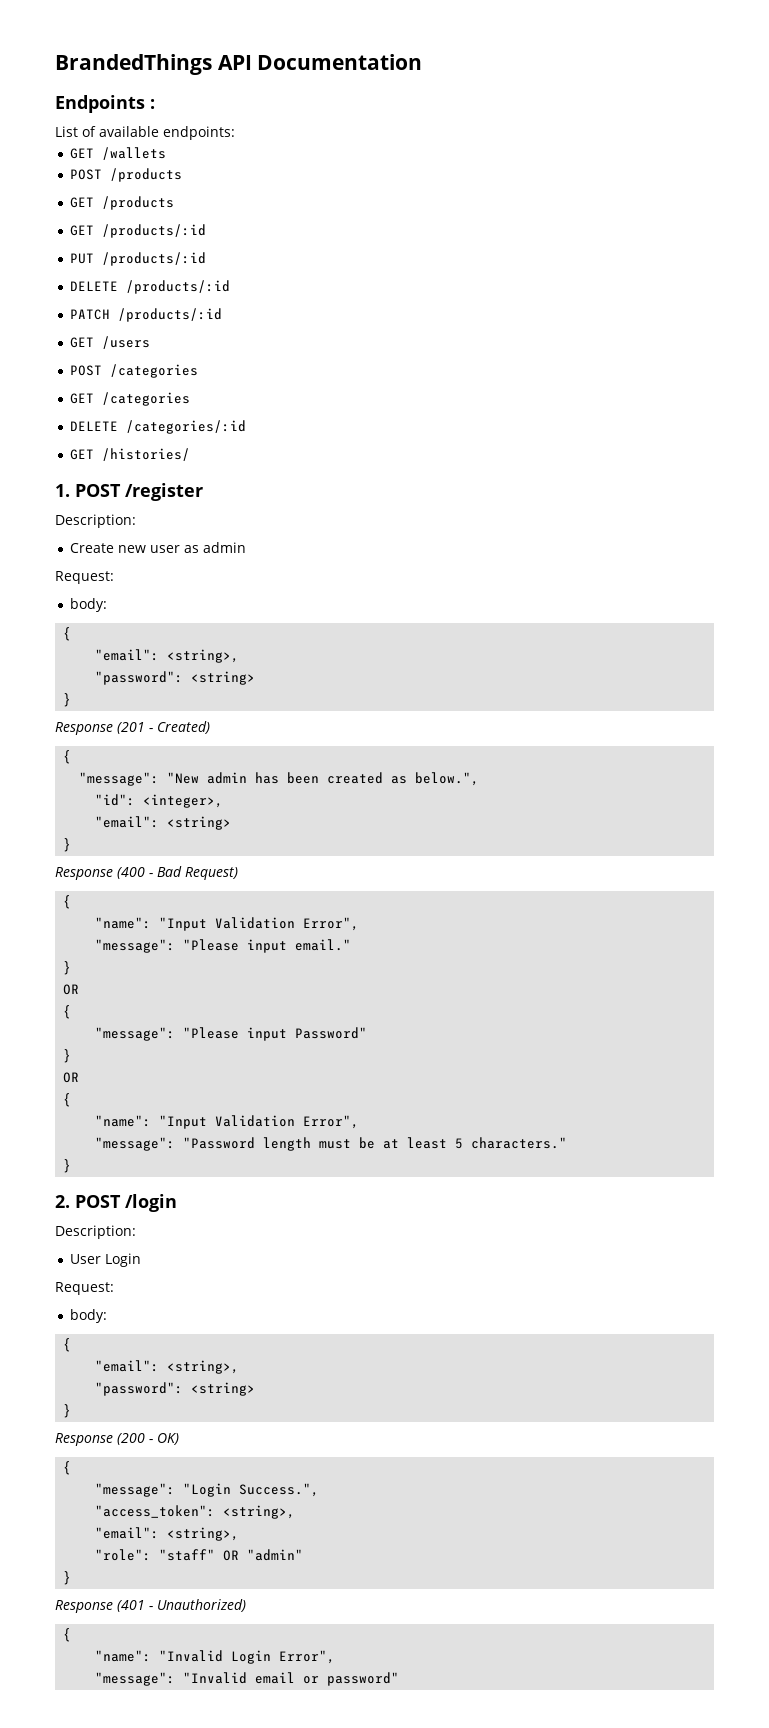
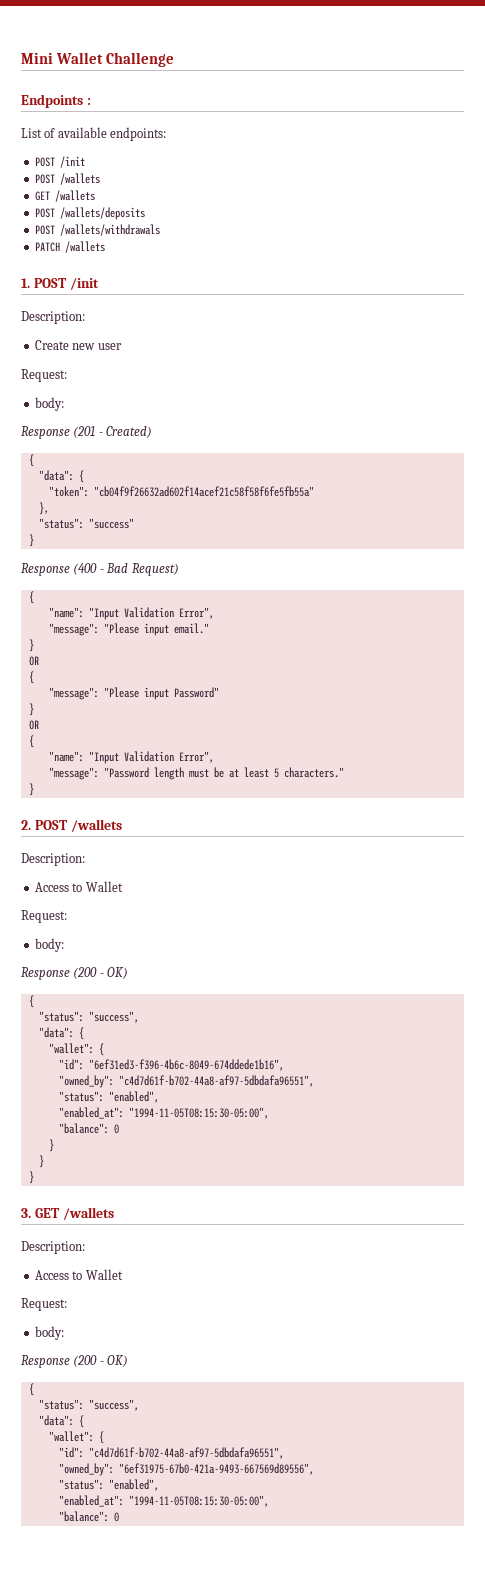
[55,54,423,75] BrandedThings API Documentation -> [21,52,174,67] Mini Wallet Challenge
(235, 133) none -> [34,156,85,168] [34,173,100,185] // POST /init // POST /wallets
[109,168,182,182] [69,196,174,210] [69,224,206,238] [69,252,206,266] [69,280,230,294] [69,308,222,322] [69,336,150,349] [69,364,198,378] [69,392,190,406] [69,420,246,434] [69,448,190,461] /products // GET /products // GET /products/:id // PUT /products/:id // DELETE /products/:id // PATCH /products/:id // GET /users // POST /categories // GET /categories // DELETE /categories/:id // GET /histories/ -> [59,207,145,220] [34,224,160,236] [34,241,105,253] /wallets/deposits // POST /wallets/withdrawals // PATCH /wallets
[125,483,203,501] /register -> [69,278,99,290] /init
[183,542,246,553] [55,571,114,584] [69,598,107,612] [63,627,72,641] [95,649,240,663] [95,671,256,685] [63,693,72,707] as admin // Request: // body: // { // "email": <string>, // "password": <string> // } -> [21,369,67,382] [34,397,64,411] // Request: // body:
[79,772,480,786] [95,794,224,808] [95,816,232,830] "message": "New admin has been created as below.", // "id": <integer>, // "email": <string> -> [38,470,84,483] [48,486,314,497] [38,502,49,515] [38,518,134,529] "data": { // "token": "cb04f9f26632ad602f14acef21c58f58f6fe5fb55a" // }, // "status": "success"
[125,1194,177,1212] [55,1225,136,1239] [69,1253,141,1267] [55,1282,114,1295] [69,1309,107,1323] [63,1338,72,1352] [95,1360,240,1374] [95,1382,256,1396] [63,1404,72,1418] [55,1433,179,1446] [63,1461,72,1475] [95,1483,320,1497] [95,1505,296,1519] [95,1527,240,1541] [95,1549,304,1561] [63,1571,72,1585] [55,1599,246,1613] [63,1628,72,1642] [95,1650,336,1664] [95,1672,400,1686] /login // Description: // User Login // Request: // body: // { // "email": <string>, // "password": <string> // } // Response (200 - OK) // { // "message": "Login Success.", // "access_token": <string>, // "email": <string>, // "role": "staff" OR "admin" // } // Response (401 - Unauthorized) // { // "name": "Invalid Login Error", // "message": "Invalid email or password" -> [70,819,122,832] [21,853,85,866] [34,881,123,892] [21,910,67,923] [34,938,64,952] [21,967,129,980] [28,995,34,1008] [38,1011,139,1023] [38,1027,84,1040] [48,1043,104,1056] [58,1059,284,1071] [58,1075,314,1088] [58,1091,159,1103] [58,1107,269,1119] [58,1123,119,1134] [48,1139,54,1152] [38,1155,44,1168] [28,1171,34,1184] [21,1207,114,1220] [21,1241,85,1254] [34,1269,123,1280] [21,1298,67,1311] [34,1326,64,1340] [21,1355,129,1368] [28,1383,34,1396] [38,1399,139,1411] [38,1415,84,1428] [48,1431,104,1444] [58,1447,284,1459] [58,1463,314,1476] [58,1479,159,1491] [58,1495,269,1507] [58,1511,119,1522] /wallets // Description: // Access to Wallet // Request: // body: // Response (200 - OK) // { // "status": "success", // "data": { // "wallet": { // "id": "6ef31ed3-f396-4b6c-8049-674ddede1b16", // "owned_by": "c4d7d61f-b702-44a8-af97-5dbdafa96551", // "status": "enabled", // "enabled_at": "1994-11-05T08:15:30-05:00", // "balance": 0 // } // } // } // 3. GET /wallets // Description: // Access to Wallet // Request: // body: // Response (200 - OK) // { // "status": "success", // "data": { // "wallet": { // "id": "c4d7d61f-b702-44a8-af97-5dbdafa96551", // "owned_by": "6ef31975-67b0-421a-9493-667569d89556", // "status": "enabled", // "enabled_at": "1994-11-05T08:15:30-05:00", // "balance": 0

